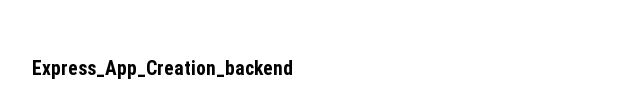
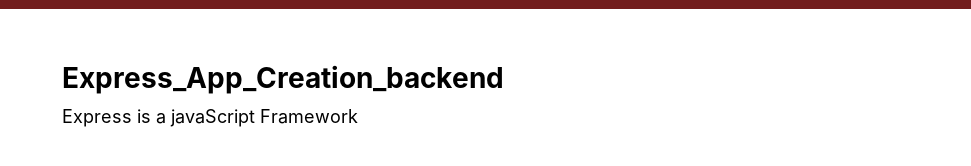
(293, 69) none -> [62,109,358,127] // Express is a javaScript Framework

